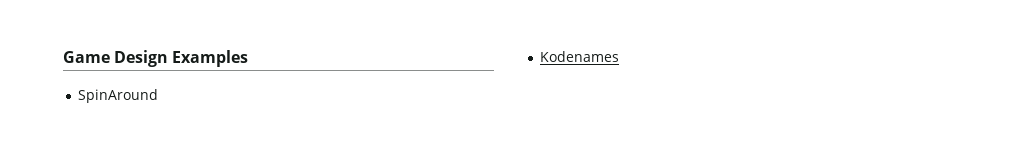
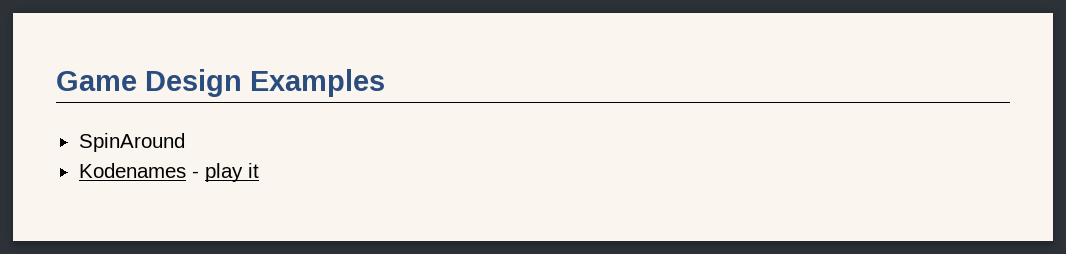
(619, 56) none -> [191,163,259,182] - play it

